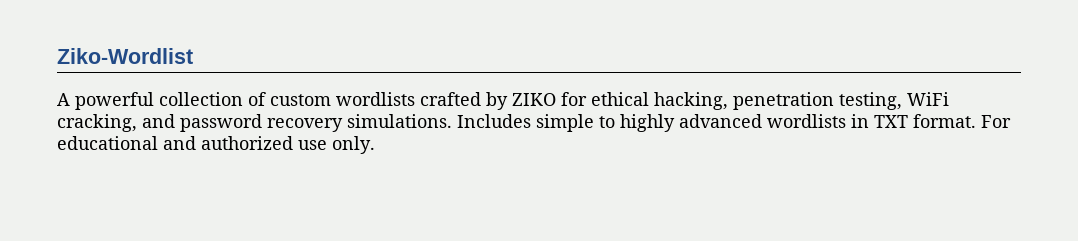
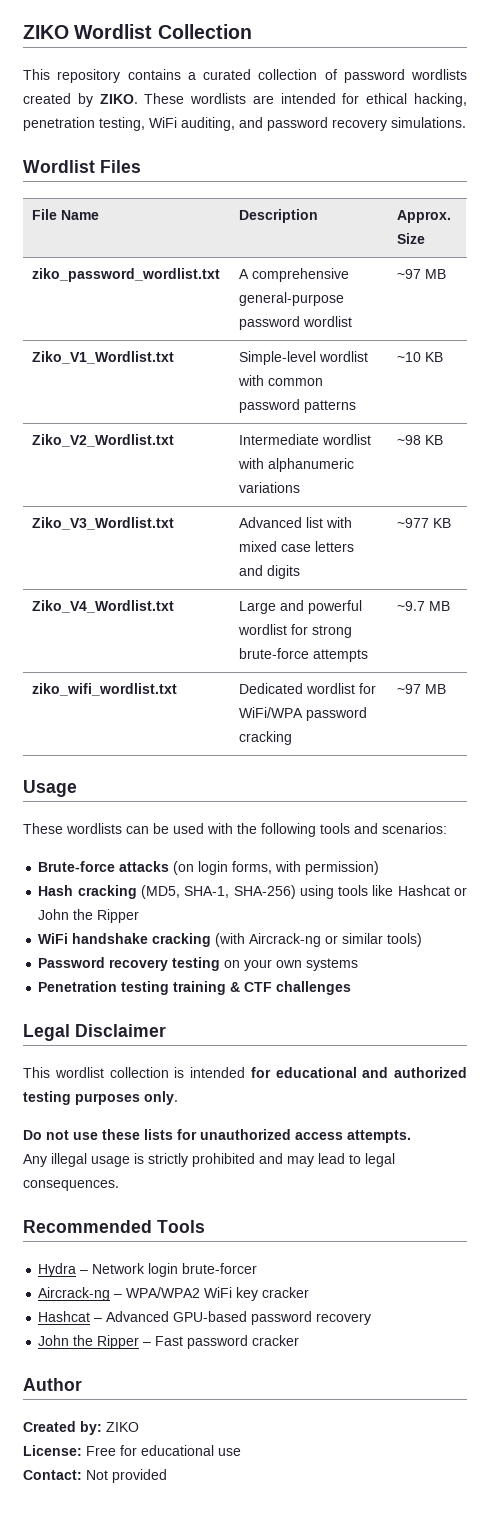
[57,48,193,64] [57,92,556,110] Ziko-Wordlist // A powerful collection of custom wordlists crafted by ZIKO -> [23,24,252,39] [23,69,467,83] [23,93,336,107] ZIKO Wordlist Collection // This repository contains a curated collection of password wordlists created by ZIKO. These wordlists are intended
[57,114,137,132] cracking, -> [181,117,235,131] auditing,
[457,114,1011,132] [57,136,375,154] Includes simple to highly advanced wordlists in TXT format. For educational and authorized use only. -> [23,160,141,173] [32,209,100,220] [239,209,319,223] [397,210,452,223] [397,233,426,244] [32,268,221,282] [239,268,350,282] [239,292,345,306] [239,316,353,330] [397,269,447,279] [32,351,175,364] [239,351,369,365] [238,375,324,386] [239,399,357,413] [397,352,444,362] [32,434,175,447] [239,434,372,445] [238,458,355,472] [239,482,301,493] [397,435,444,445] [32,517,175,530] [239,517,353,528] [239,541,355,552] [239,565,301,579] [397,518,452,528] [32,600,175,613] [239,600,363,614] [238,624,353,638] [239,648,369,662] [397,601,451,611] [32,683,178,696] [239,683,377,694] [239,707,368,721] [239,731,293,745] [397,684,447,694] [23,780,77,797] [23,823,447,837] [38,861,380,875] [38,885,467,899] [38,909,140,923] [38,933,423,947] [38,957,359,971] [38,981,352,995] [23,1024,166,1041] [23,1067,467,1078] [23,1091,178,1105] [23,1129,411,1143] [23,1153,395,1167] [23,1180,119,1191] [23,1220,205,1233] [38,1263,258,1277] [38,1287,310,1301] [38,1311,372,1325] [38,1335,300,1349] [23,1378,82,1391] [23,1421,139,1435] [23,1445,241,1456] [23,1469,167,1483] // Wordlist Files // File Name | Description | Approx. Size // ziko_password_wordlist.txt | A comprehensive general-purpose password wordlist | ~97 MB // Ziko_V1_Wordlist.txt | Simple-level wordlist with common password patterns | ~10 KB // Ziko_V2_Wordlist.txt | Intermediate wordlist with alphanumeric variations | ~98 KB // Ziko_V3_Wordlist.txt | Advanced list with mixed case letters and digits | ~977 KB // Ziko_V4_Wordlist.txt | Large and powerful wordlist for strong brute-force attempts | ~9.7 MB // ziko_wifi_wordlist.txt | Dedicated wordlist for WiFi/WPA password cracking | ~97 MB // Usage // These wordlists can be used with the following tools and scenarios: // Brute-force attacks (on login forms, with permission) // Hash cracking (MD5, SHA-1, SHA-256) using tools like Hashcat or John the Ripper // WiFi handshake cracking (with Aircrack-ng or similar tools) // Password recovery testing on your own systems // Penetration testing training & CTF challenges // Legal Disclaimer // This wordlist collection is intended for educational and authorized testing purposes only. // Do not use these lists for unauthorized access attempts. // Any illegal usage is strictly prohibited and may lead to legal consequences. // Recommended Tools // Hydra – Network login brute-forcer // Aircrack-ng – WPA/WPA2 WiFi key cracker // Hashcat – Advanced GPU-based password recovery // John the Ripper – Fast password cracker // Author // Created by: ZIKO // License: Free for educational use // Contact: Not provided

